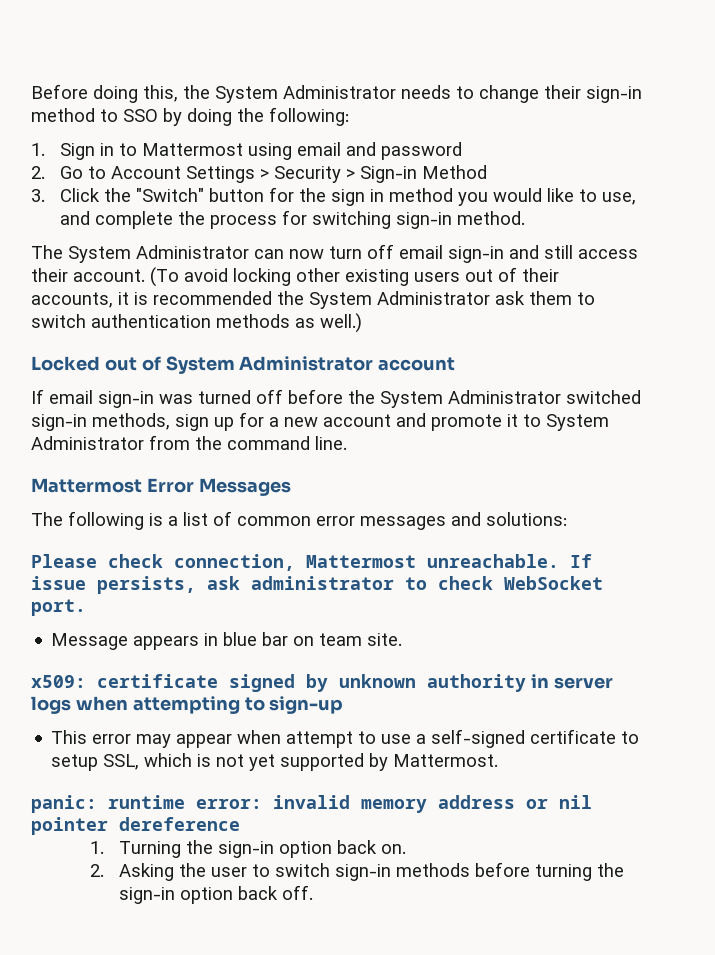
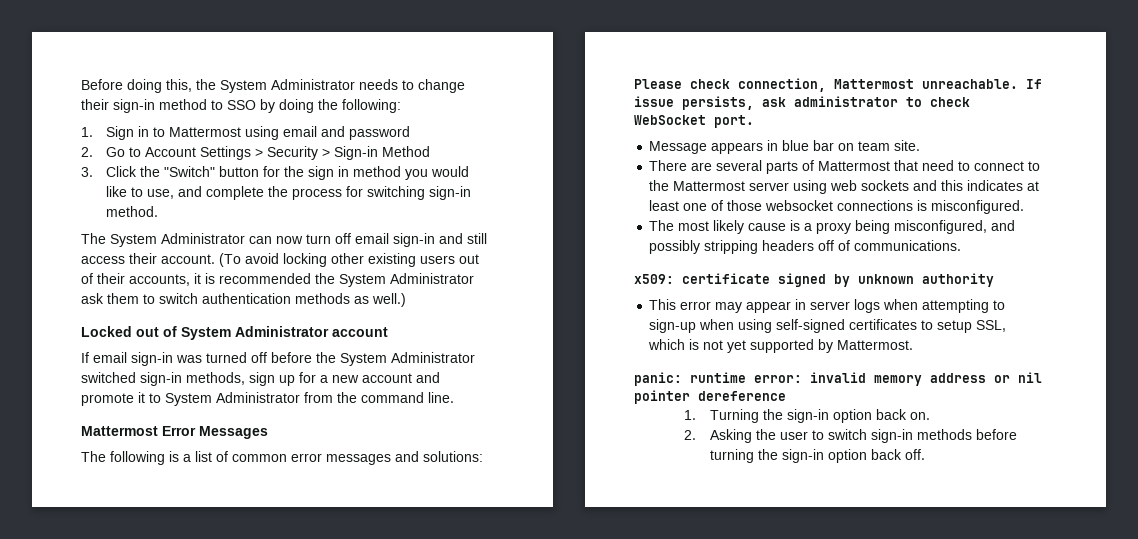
(403, 639) none -> [649,160,1041,174] [649,180,1040,194] [649,200,1025,214] [649,220,1016,234] [649,240,962,254] // There are several parts of Mattermost that need to connect to the Mattermost server using web sockets and this indicates at least one of those websocket connections is misconfigured. // The most likely cause is a proxy being misconfigured, and possibly stripping headers off of communications.
(526, 683) none -> [649,299,792,313] // This error may appear
[51,729,617,748] // This error may appear when attempt to use a self-signed certificate -> [699,319,918,333] when using self-signed certificates

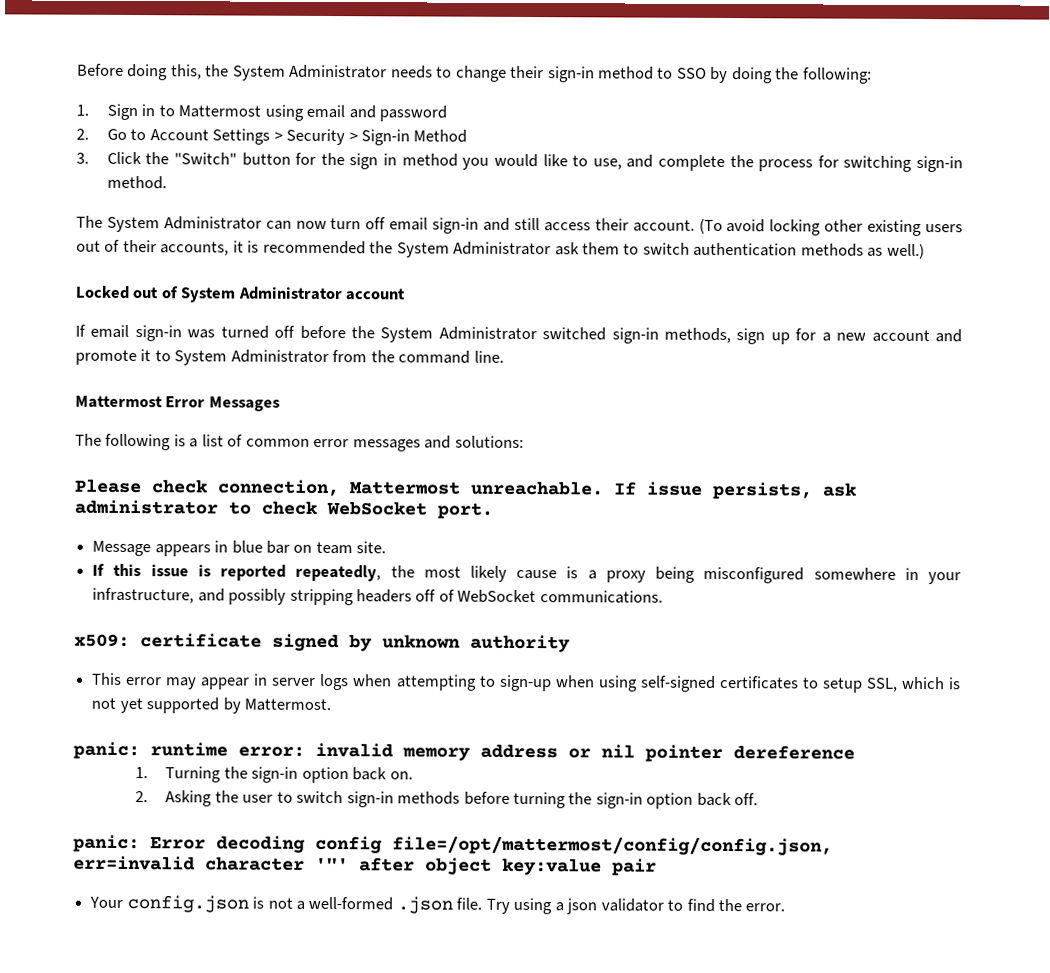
[649,160,1041,174] [649,180,1040,194] [649,200,1025,214] [649,220,675,231] There are several parts of Mattermost that need to connect to the Mattermost server using web sockets and this indicates at least one of those websocket connections is misconfigured. // The -> [92,563,415,582] If this issue is reported repeatedly, the
[894,220,988,234] misconfigured, -> [703,566,962,585] [92,587,195,604] misconfigured somewhere in your infrastructure,
(851, 245) none -> [457,589,537,604] WebSocket
(925, 454) none -> [73,834,833,856] [73,855,657,876] [89,894,786,915] // panic: Error decoding config file=/opt/mattermost/config/config.json, err=invalid character '"' after object key:value pair // Your config.json is not a well-formed .json file. Try using a json validator to find the error.

